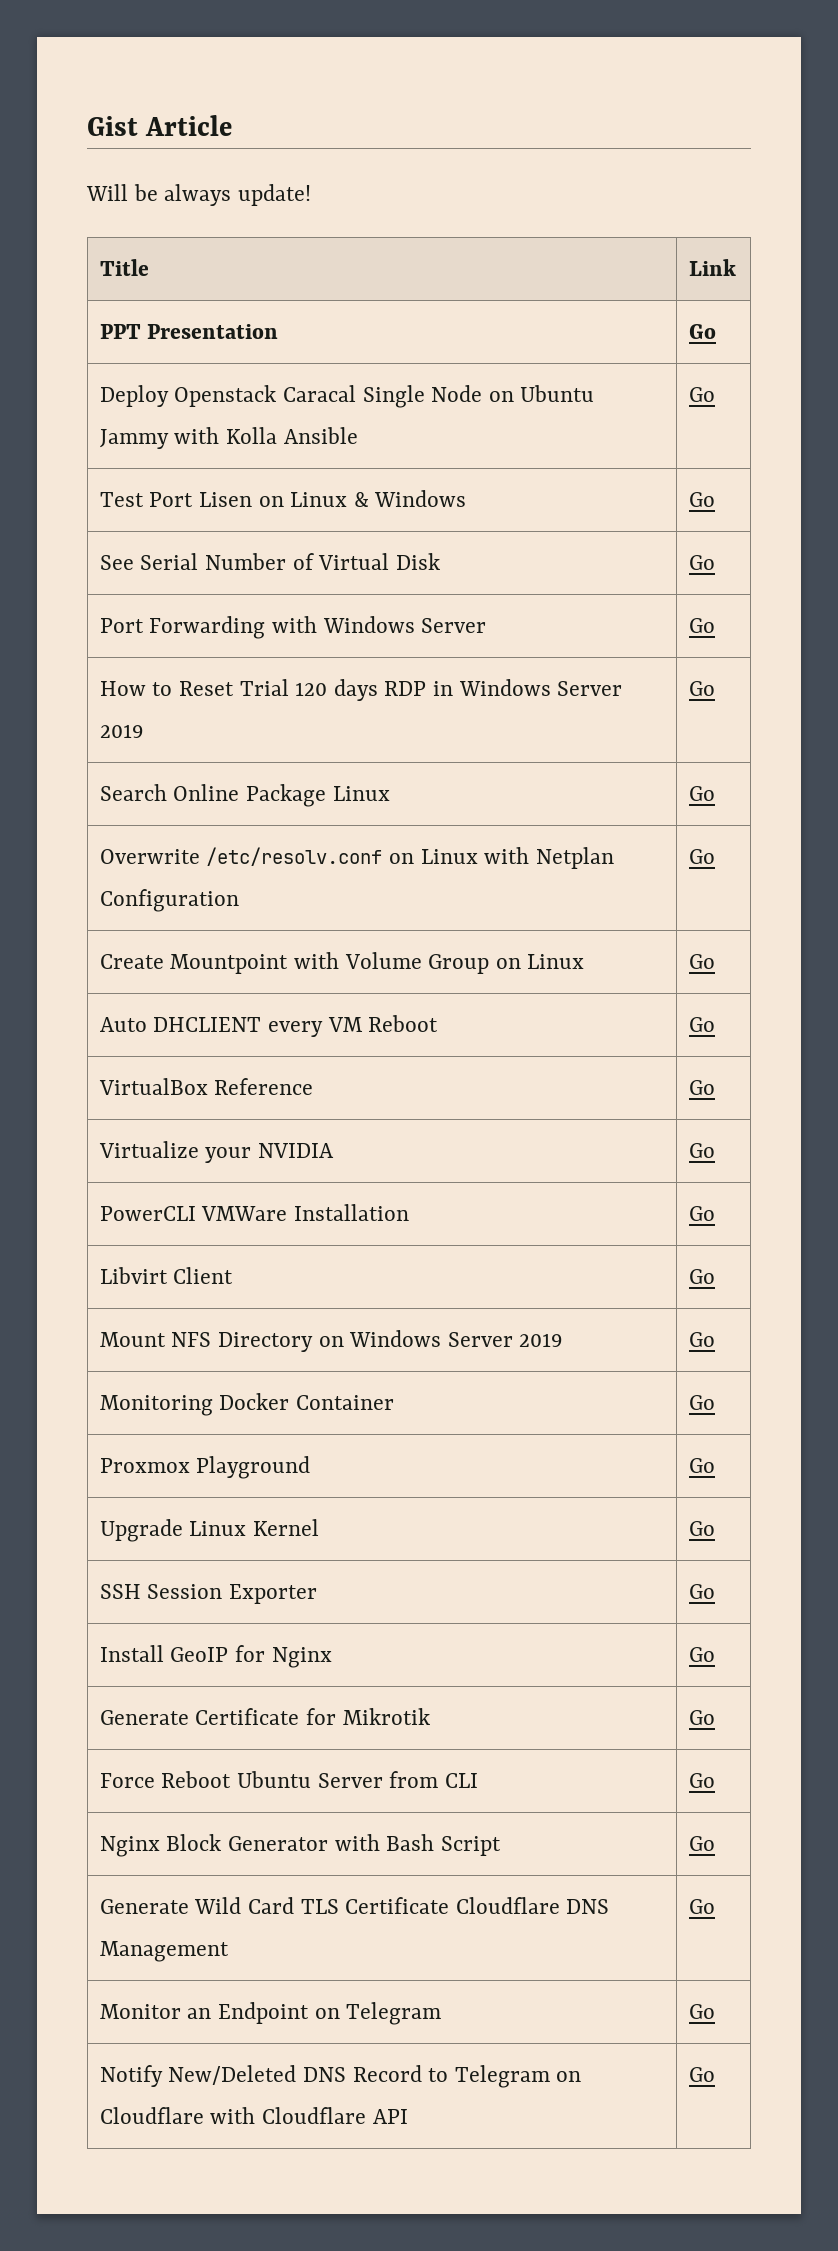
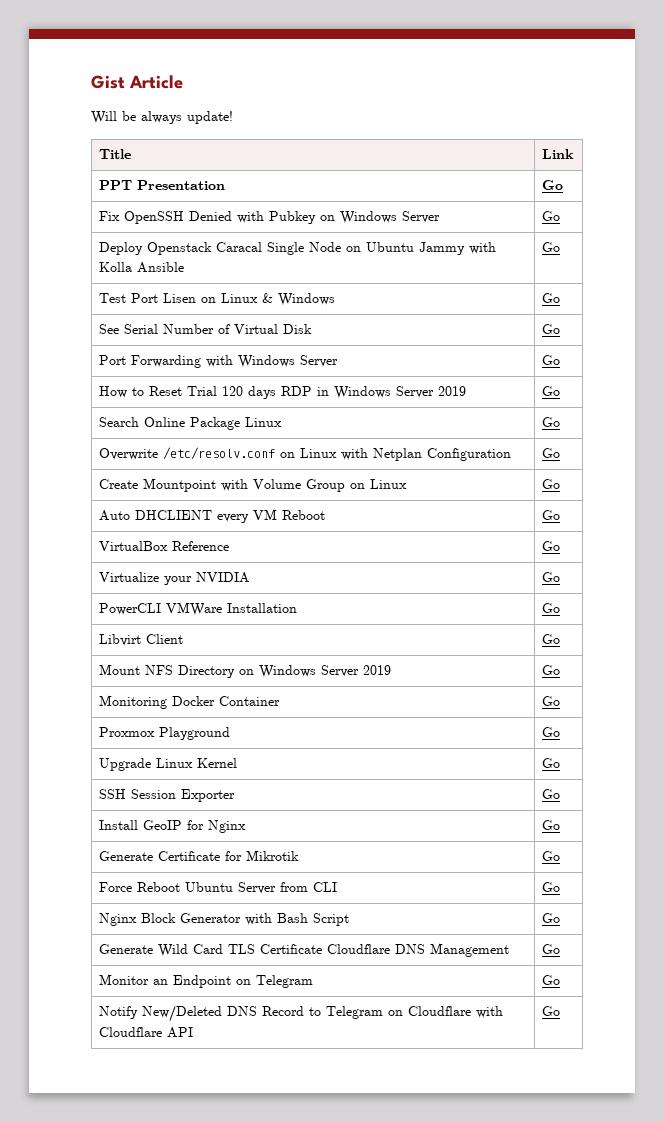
(716, 331) none -> [98,211,440,224] [541,211,560,221] // Fix OpenSSH Denied with Pubkey on Windows Server | Go

